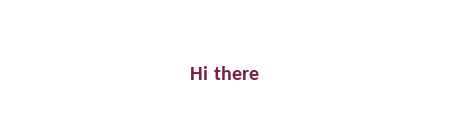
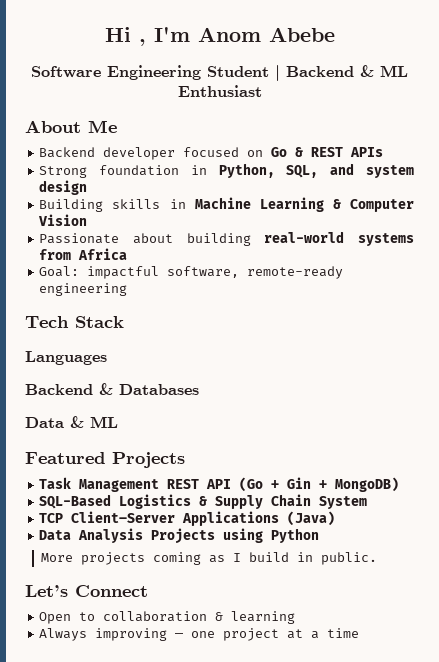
[213,66,259,80] there -> [138,27,335,46] [31,65,408,81] [177,85,262,97] [25,120,117,133] [39,147,384,160] [39,163,414,178] [39,180,88,195] [39,197,414,212] [39,214,88,226] [39,231,414,246] [39,248,128,260] [39,266,344,279] [39,283,128,296] [25,316,124,328] [25,351,107,365] [25,383,199,395] [25,416,118,428] [25,452,185,468] [39,477,400,492] [39,494,368,509] [39,511,336,526] [39,528,320,544] [41,552,378,565] [25,585,148,597] [39,611,296,624] [39,628,360,641] , I'm Anom Abebe // Software Engineering Student | Backend & ML Enthusiast // About Me // Backend developer focused on Go & REST APIs // Strong foundation in Python, SQL, and system design // Building skills in Machine Learning & Computer Vision // Passionate about building real-world systems from Africa // Goal: impactful software, remote-ready engineering // Tech Stack // Languages // Backend & Databases // Data & ML // Featured Projects // Task Management REST API (Go + Gin + MongoDB) // SQL-Based Logistics & Supply Chain System // TCP Client–Server Applications (Java) // Data Analysis Projects using Python // More projects coming as I build in public. // Let’s Connect // Open to collaboration & learning // Always improving — one project at a time

